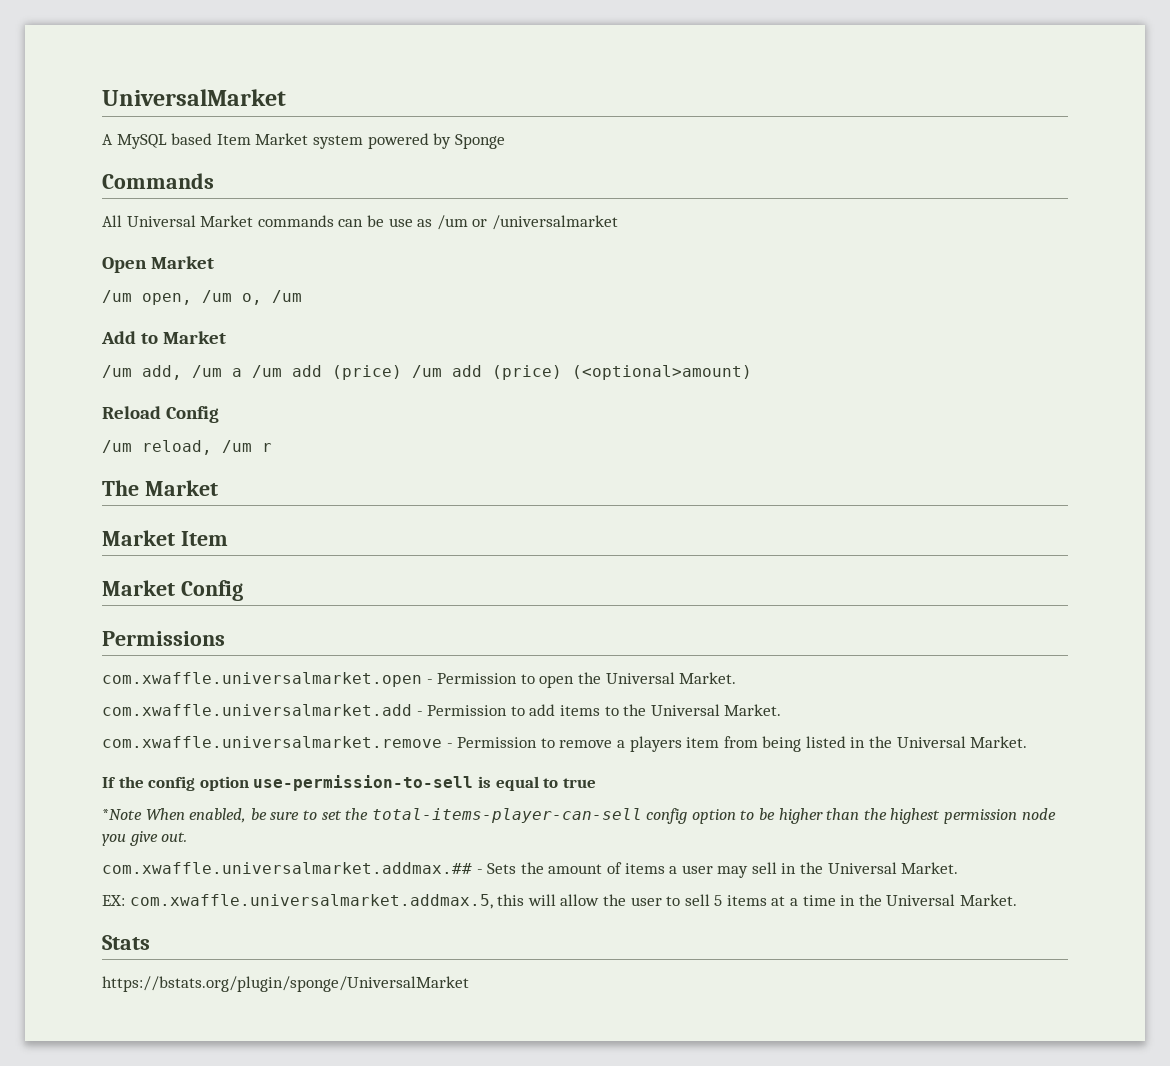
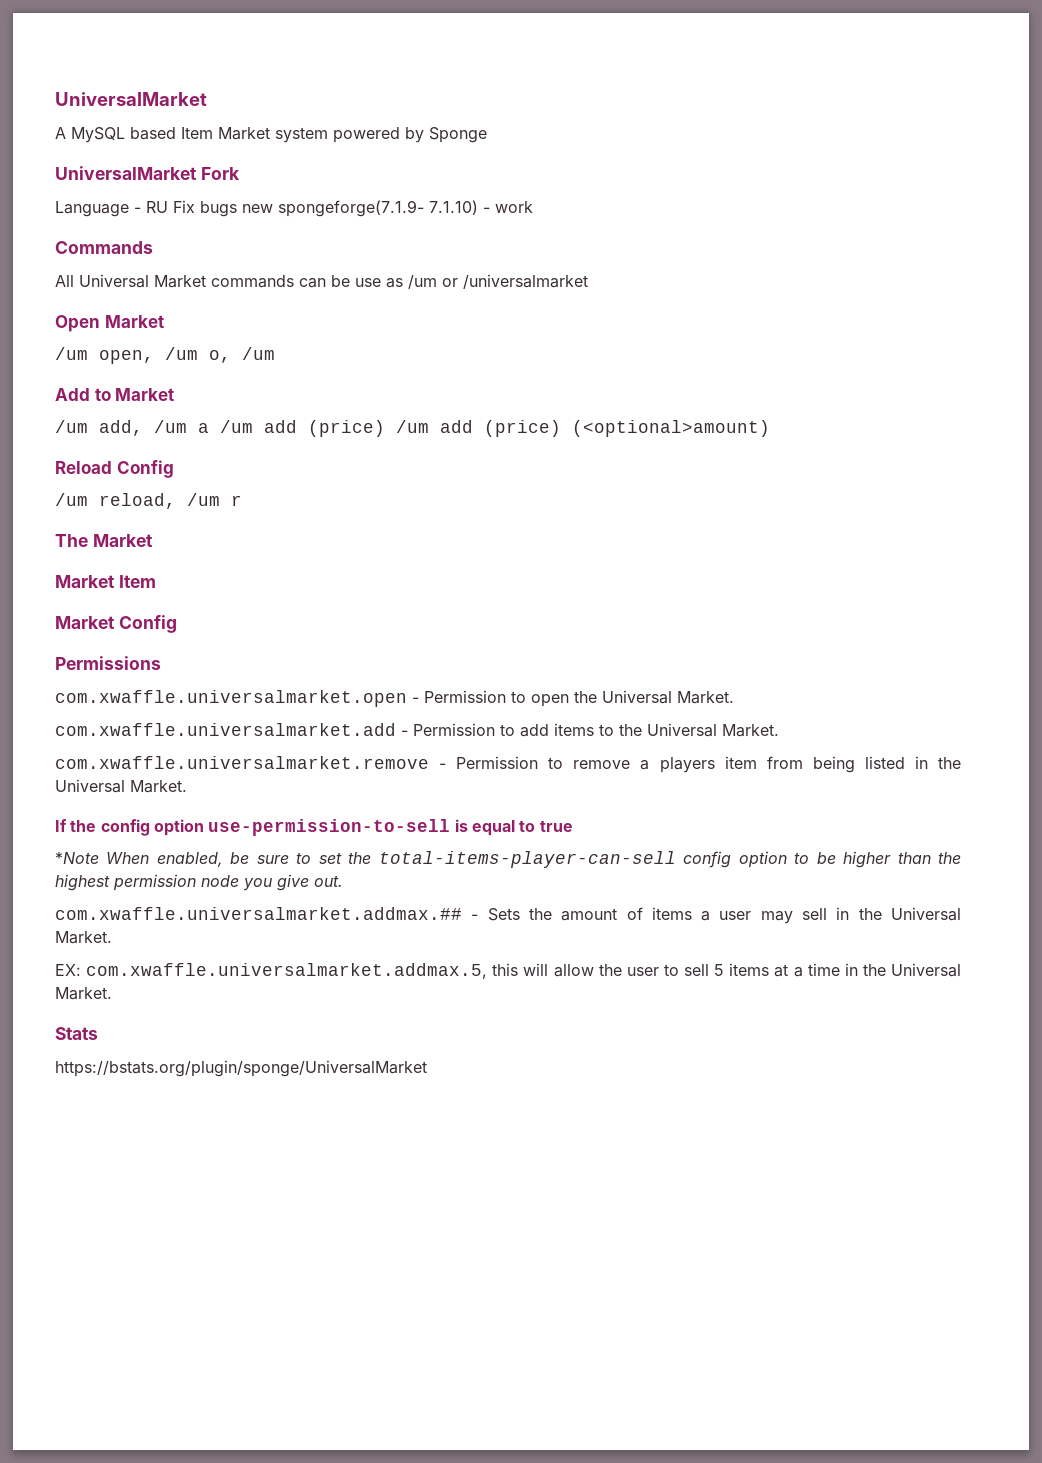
(505, 141) none -> [55,166,240,180] [55,200,533,217] // UniversalMarket Fork // Language - RU Fix bugs new spongeforge(7.1.9- 7.1.10) - work

